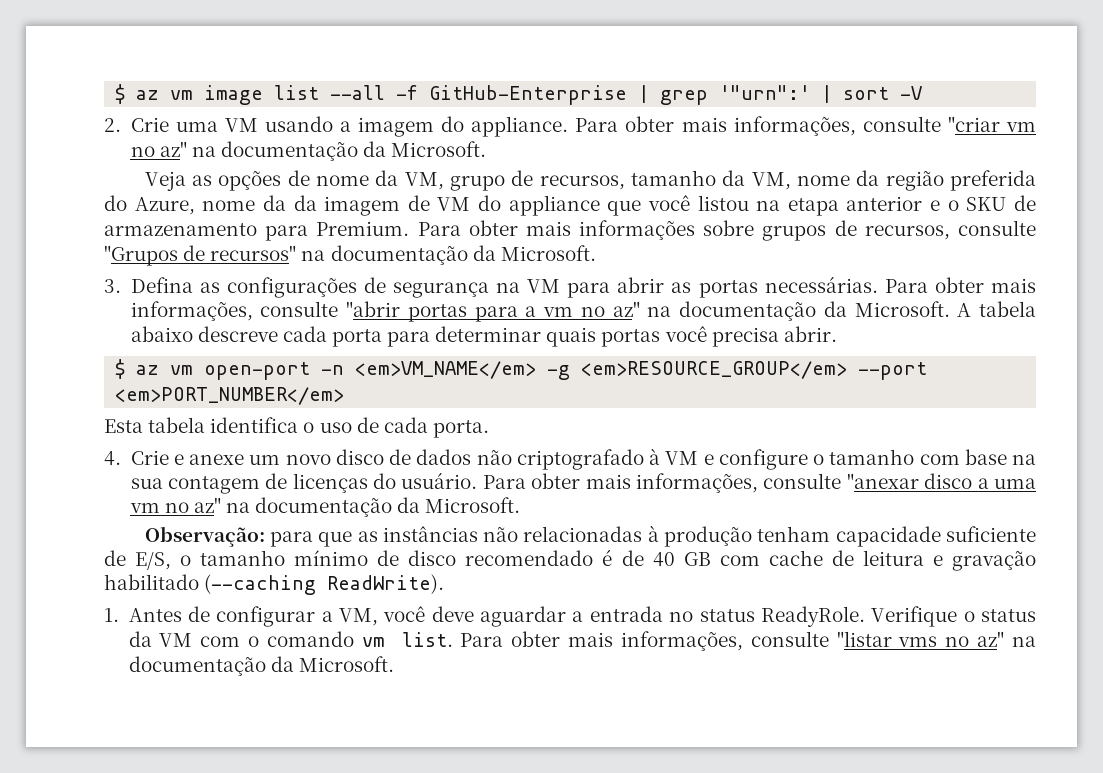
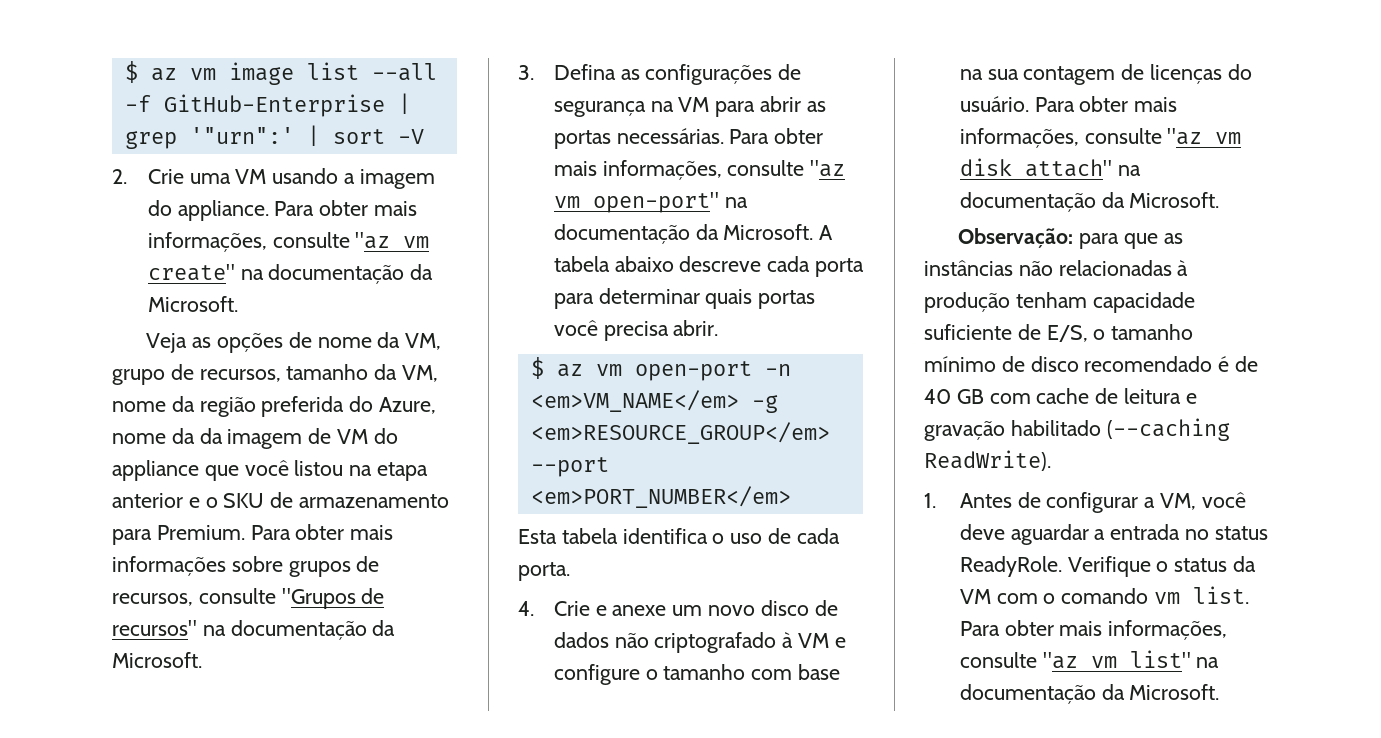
[947,116,1037,132] [130,141,187,157] "criar vm no az" -> [355,232,430,249] [147,264,235,281] "az vm create"
[346,301,640,322] "abrir portas para a vm no az" -> [810,160,846,177] [553,192,719,213] "az vm open-port"
[846,473,1036,489] [129,497,221,513] "anexar disco a uma vm no az" -> [1167,128,1242,145] [959,158,1112,177] "az vm disk attach"
[836,631,1005,647] "listar vms no az" -> [1042,650,1191,669] "az vm list"

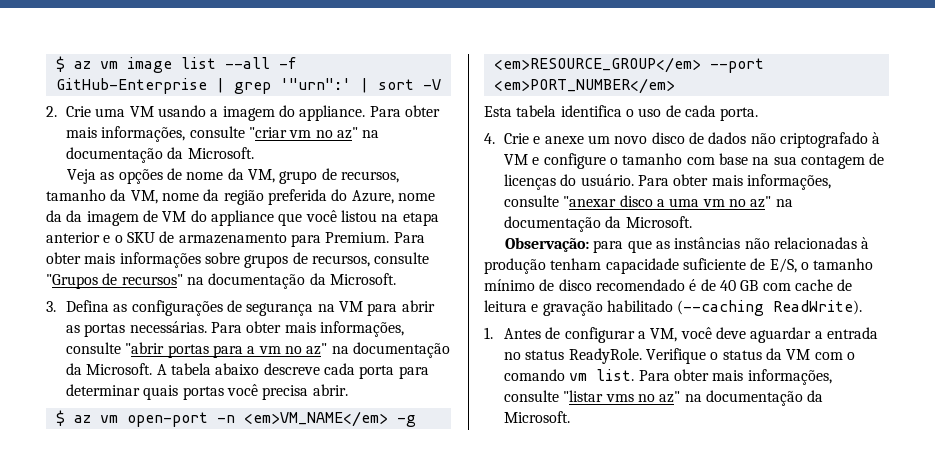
[355,232,430,249] [147,264,235,281] "az vm create" -> [249,127,359,139] "criar vm no az"
[810,160,846,177] [553,192,719,213] "az vm open-port" -> [125,342,328,358] "abrir portas para a vm no az"
[1167,128,1242,145] [959,158,1112,177] "az vm disk attach" -> [563,195,772,208] "anexar disco a uma vm no az"
[1042,650,1191,669] "az vm list" -> [563,390,681,403] "listar vms no az"

